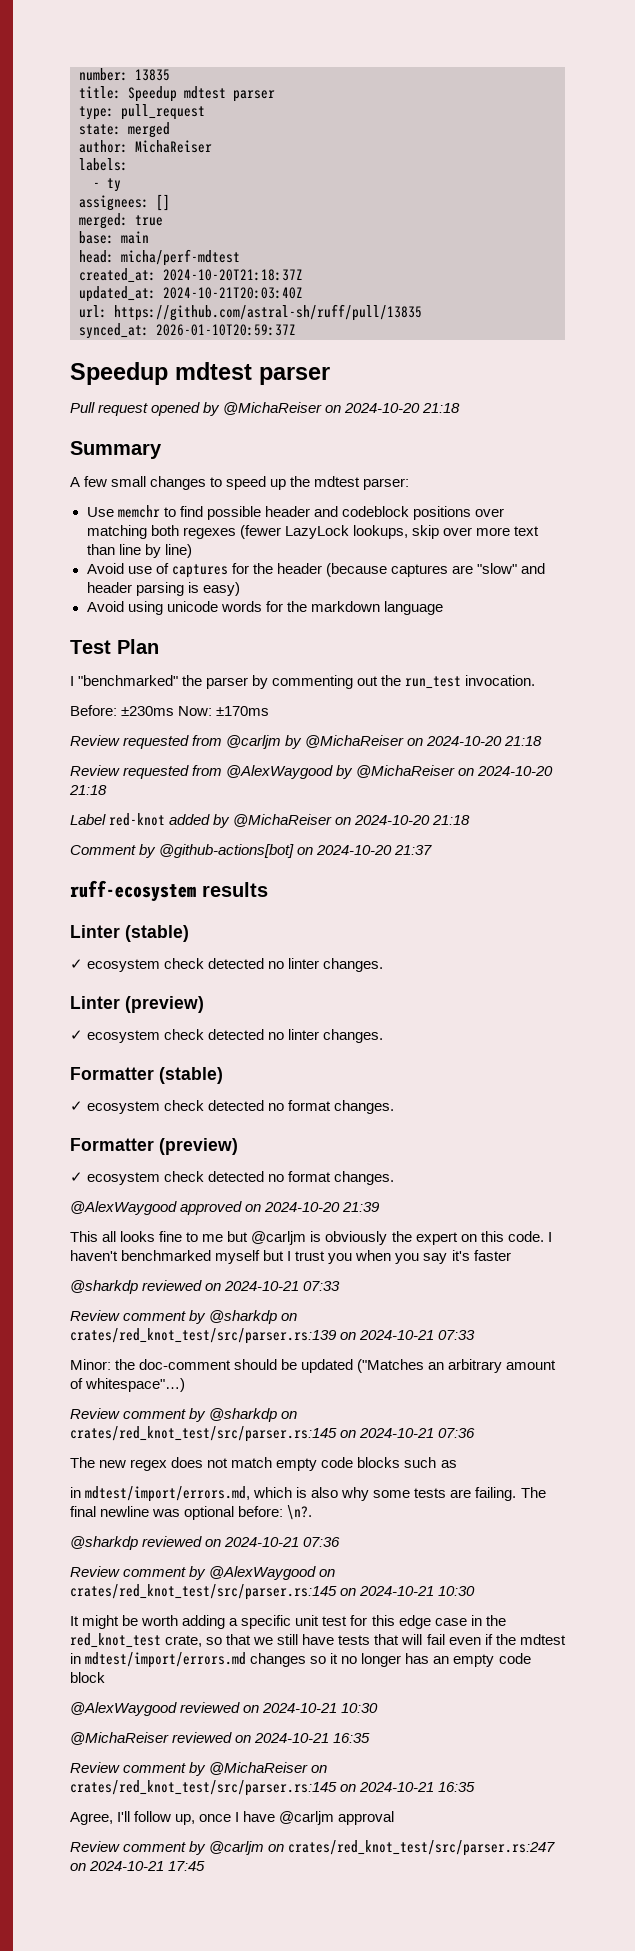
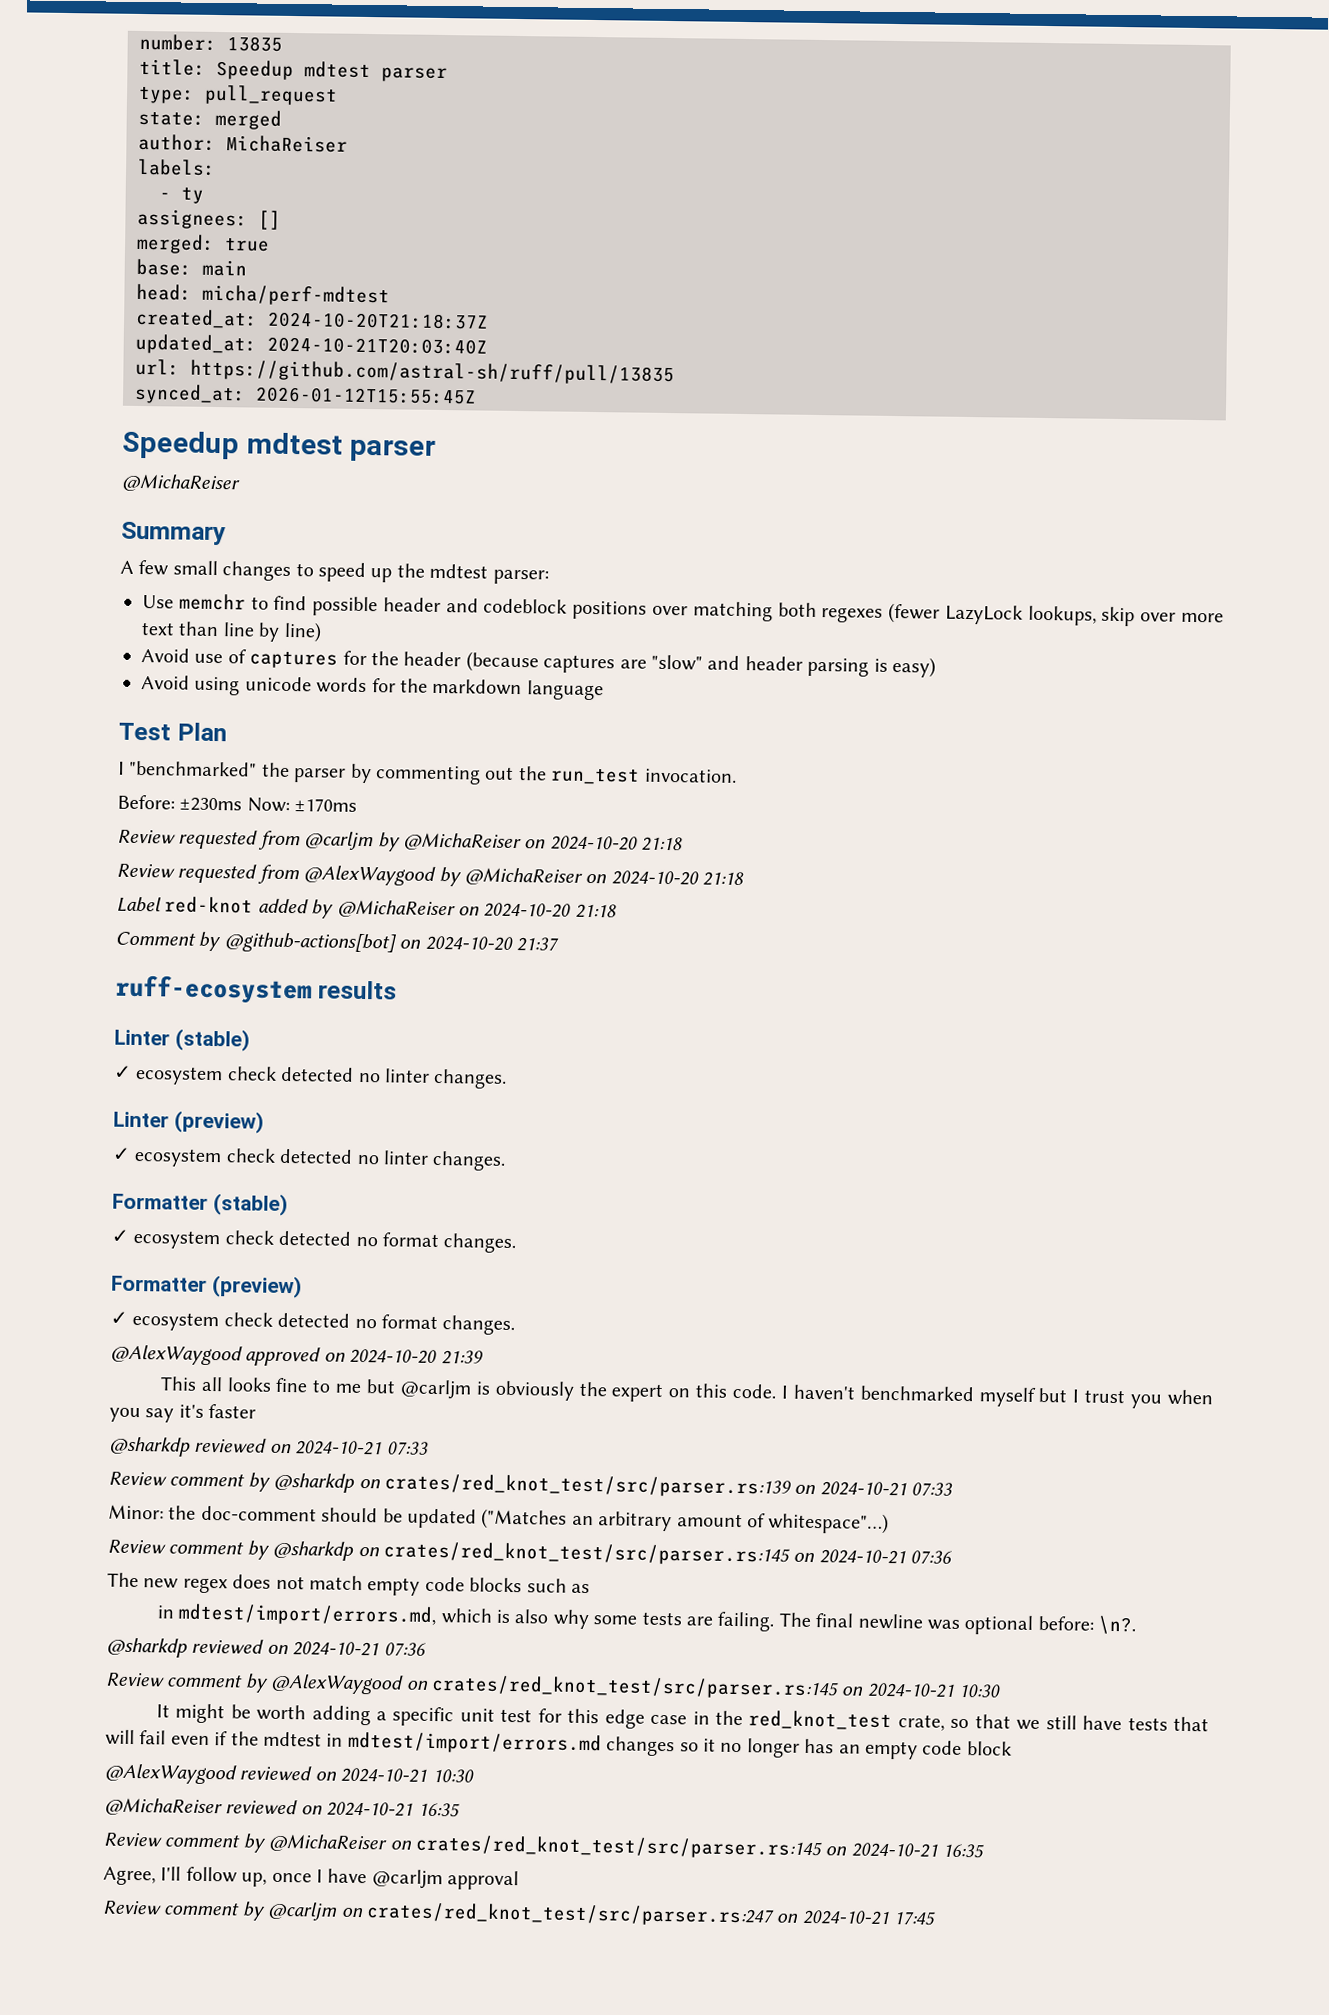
[156,324,296,336] [70,362,330,385] [70,402,461,416] 2026-01-10T20:59:37Z // Speedup mdtest parser // Pull request opened by @MichaReiser on 2024-10-20 21:18 -> [256,386,477,405] [122,430,437,462] [121,473,241,493] 2026-01-12T15:55:45Z // Speedup mdtest parser // @MichaReiser

